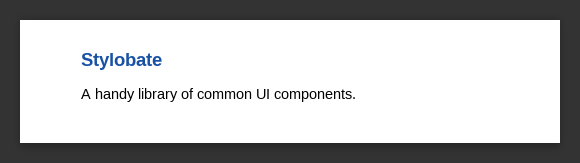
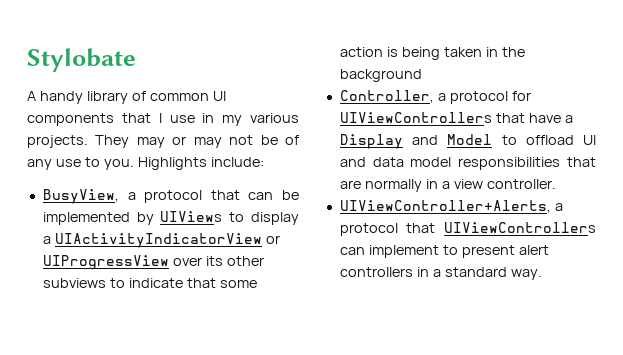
[274,89,356,102] components. -> [27,113,299,126] [27,135,299,148] [27,157,264,170] [42,189,300,204] [42,211,300,225] [42,233,280,248] [42,255,264,270] [42,278,257,288] [339,47,525,60] [339,69,422,82] [339,90,531,104] [339,112,573,123] [339,134,596,149] [339,157,596,170] [339,179,556,192] [339,200,563,213] [339,222,596,236] [339,245,549,258] [339,267,542,280] components that I use in my various projects. They may or may not be of any use to you. Highlights include: // BusyView, a protocol that can be implemented by UIViews to display a UIActivityIndicatorView or UIProgressView over its other subviews to indicate that some action is being taken in the background // Controller, a protocol for UIViewControllers that have a Display and Model to offload UI and data model responsibilities that are normally in a view controller. // UIViewController+Alerts, a protocol that UIViewControllers can implement to present alert controllers in a standard way.

